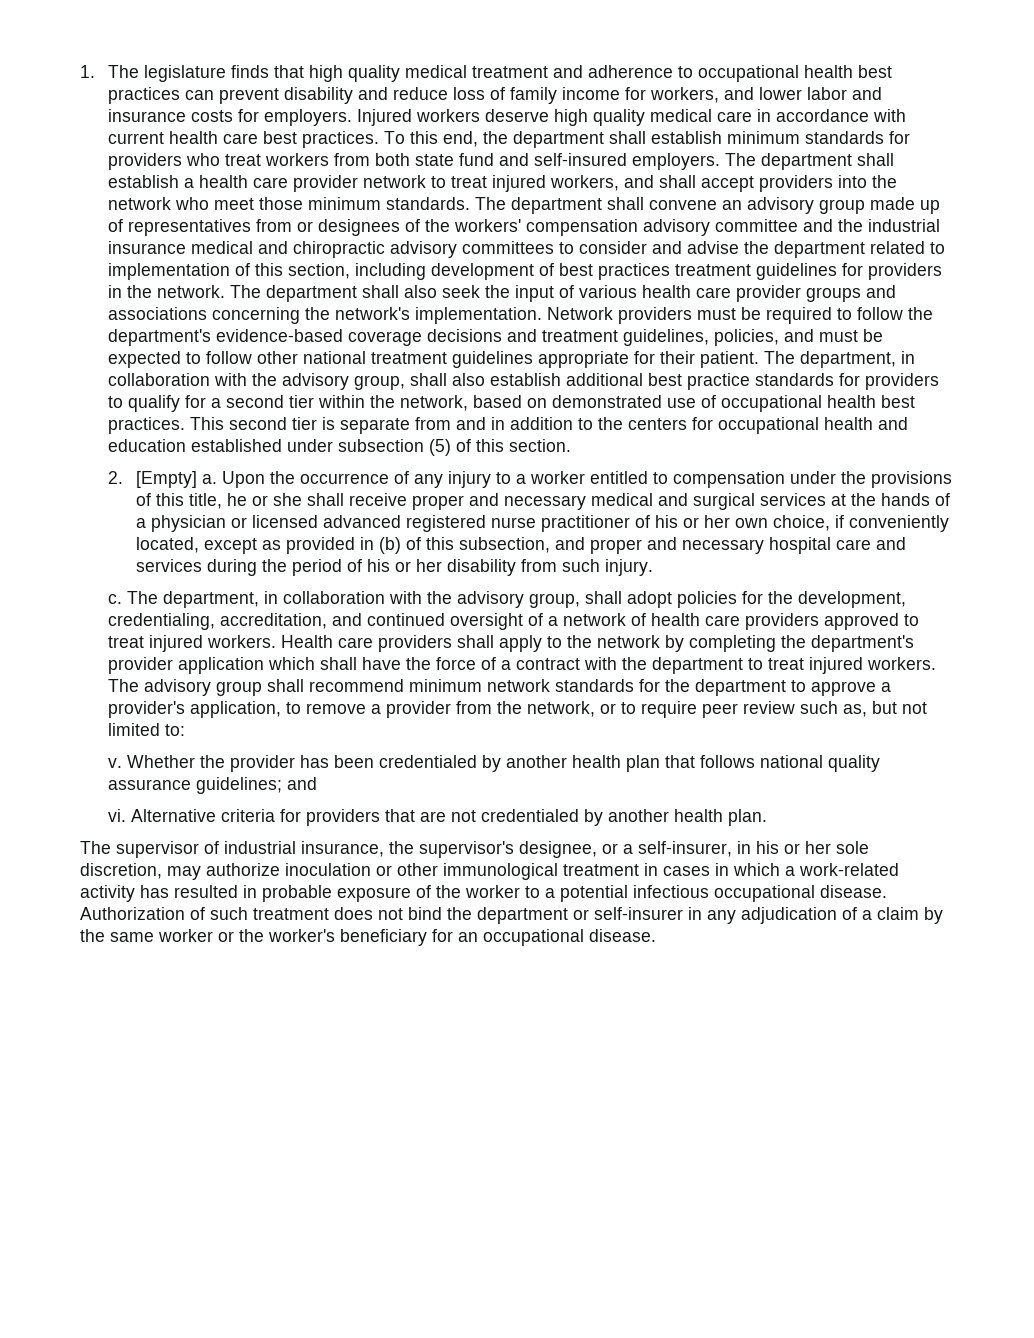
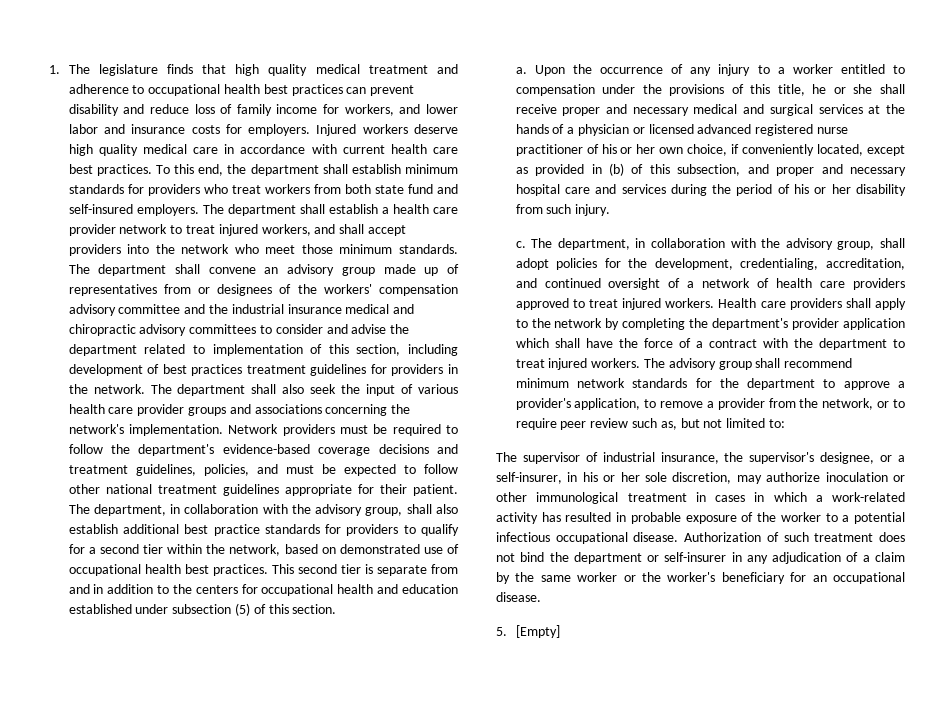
[108,471,198,488] 2. [Empty] -> (337, 609) none
[108,755,881,772] [108,777,318,794] [108,809,768,826] // v. Whether the provider has been credentialed by another health plan that follows national quality assurance guidelines; and // vi. Alternative criteria for providers that are not credentialed by another health plan. -> (785, 423) none
(656, 935) none -> [496,625,560,638] // 5. [Empty]

